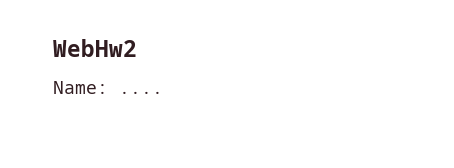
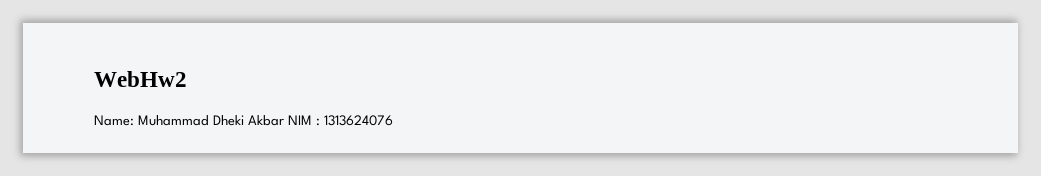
[119,91,163,94] .... -> [138,115,393,126] Muhammad Dheki Akbar NIM : 1313624076

